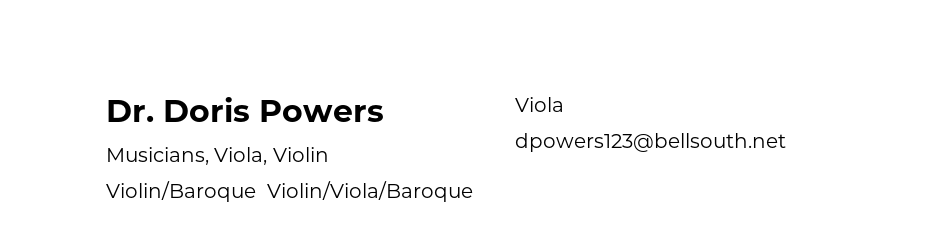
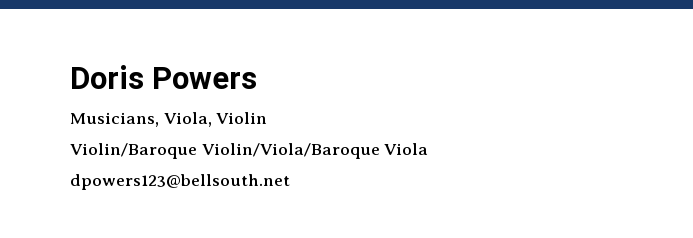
[106,100,154,122] Dr. -> (70, 77) none

